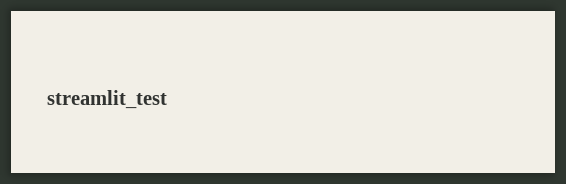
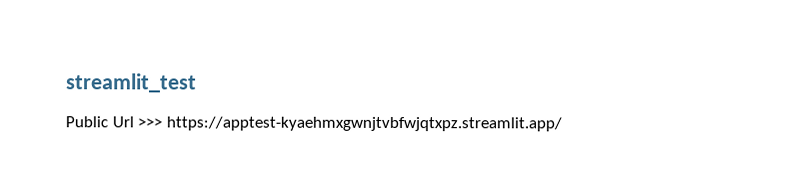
(167, 99) none -> [65,116,562,132] // Public Url >>> https://apptest-kyaehmxgwnjtvbfwjqtxpz.streamlit.app/

